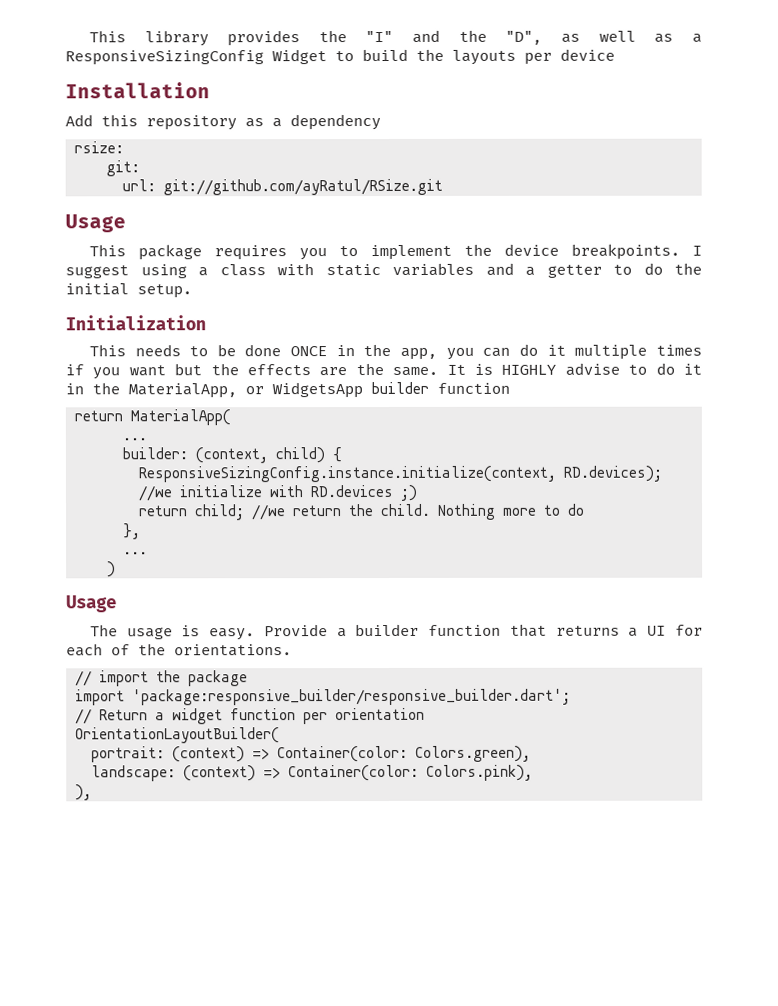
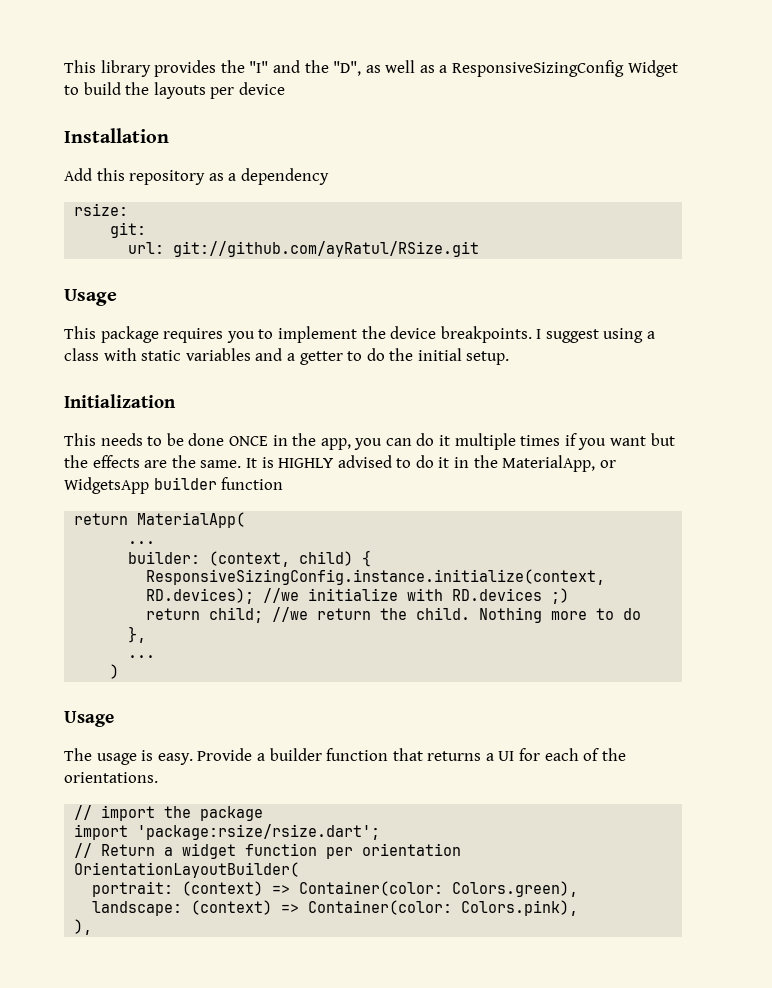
[564,362,620,376] advise -> [337,455,392,468] advised
[132,688,571,706] 'package:responsive_builder/responsive_builder.dart'; -> [137,824,381,840] 'package:rsize/rsize.dart';

